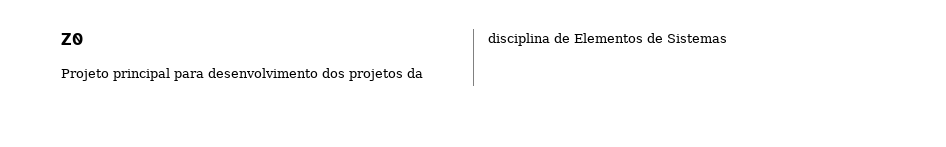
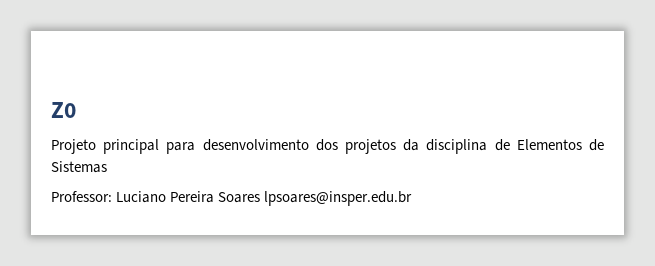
(727, 38) none -> [51,191,413,206] // Professor: Luciano Pereira Soares lpsoares@insper.edu.br

